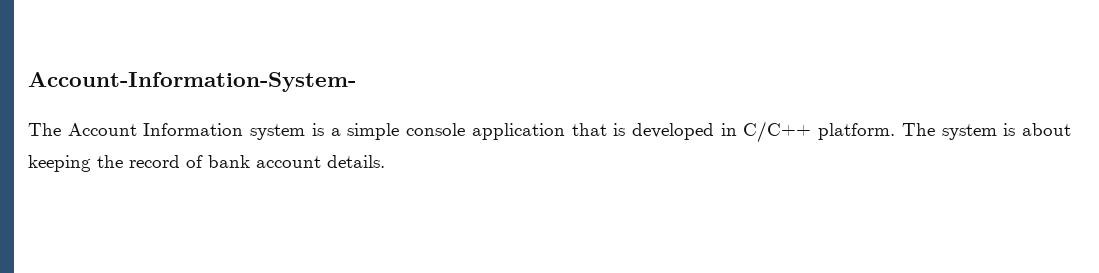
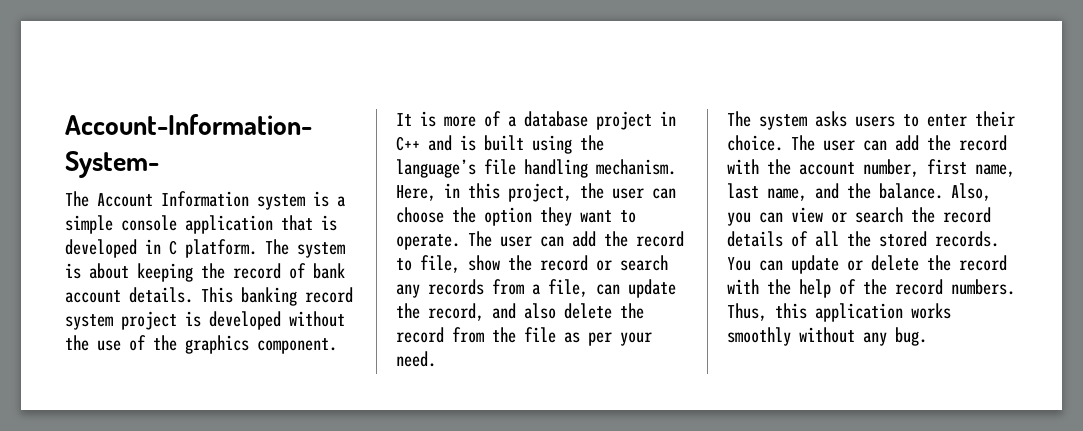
[743,121,812,143] C/C++ -> [169,240,177,255] C
(385, 161) none -> [201,287,353,306] [65,311,345,330] [65,335,337,354] [396,111,676,130] [396,135,604,154] [396,159,676,178] [396,183,676,202] [396,207,636,226] [396,231,684,250] [396,255,668,273] [396,279,676,298] [396,303,644,321] [396,327,652,346] [396,351,436,367] [727,111,1015,130] [727,135,1007,151] [727,159,1015,177] [727,183,991,201] [727,207,991,226] [727,231,999,247] [727,255,1007,274] [727,279,1015,298] [727,303,951,322] [727,327,927,346] This banking record system project is developed without the use of the graphics component. It is more of a database project in C++ and is built using the language’s file handling mechanism. Here, in this project, the user can choose the option they want to operate. The user can add the record to file, show the record or search any records from a file, can update the record, and also delete the record from the file as per your need. // The system asks users to enter their choice. The user can add the record with the account number, first name, last name, and the balance. Also, you can view or search the record details of all the stored records. You can update or delete the record with the help of the record numbers. Thus, this application works smoothly without any bug.

